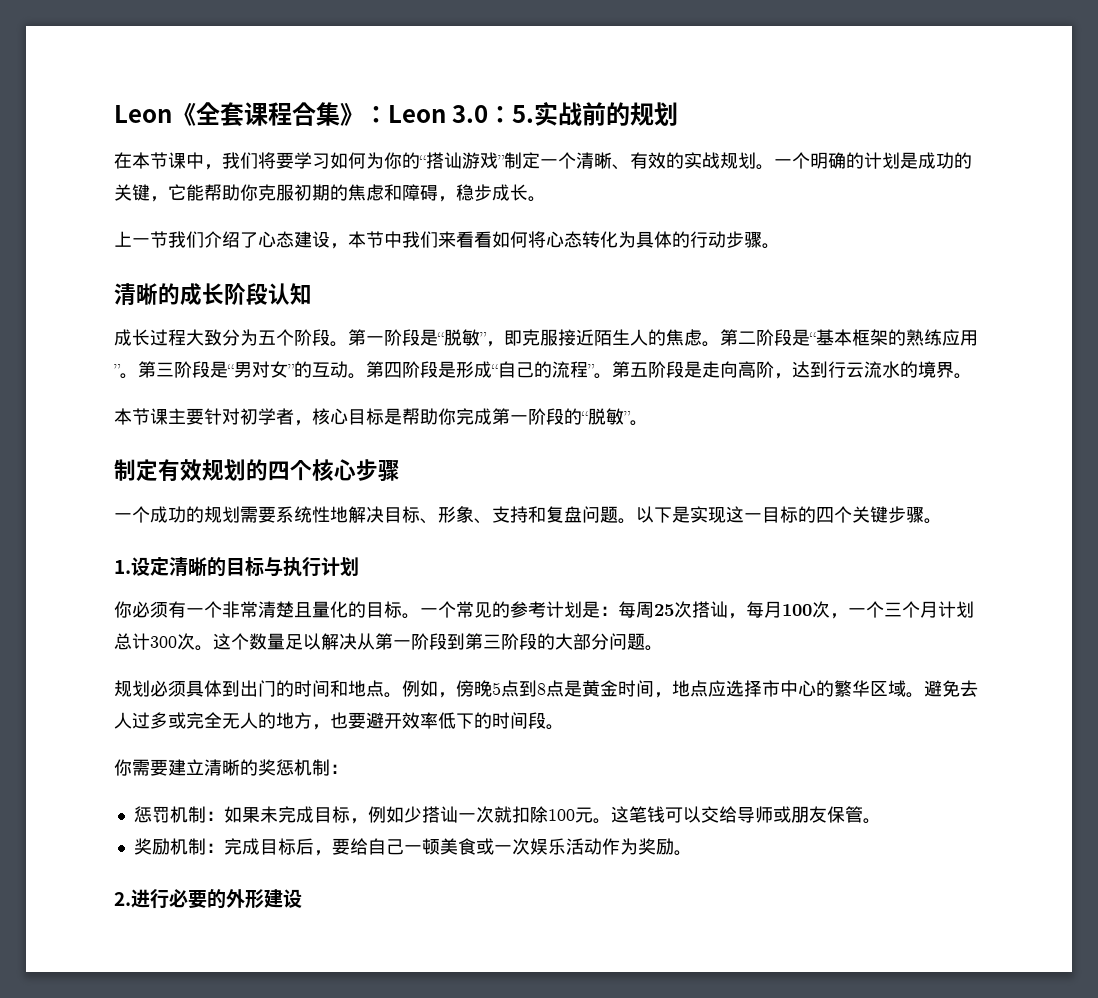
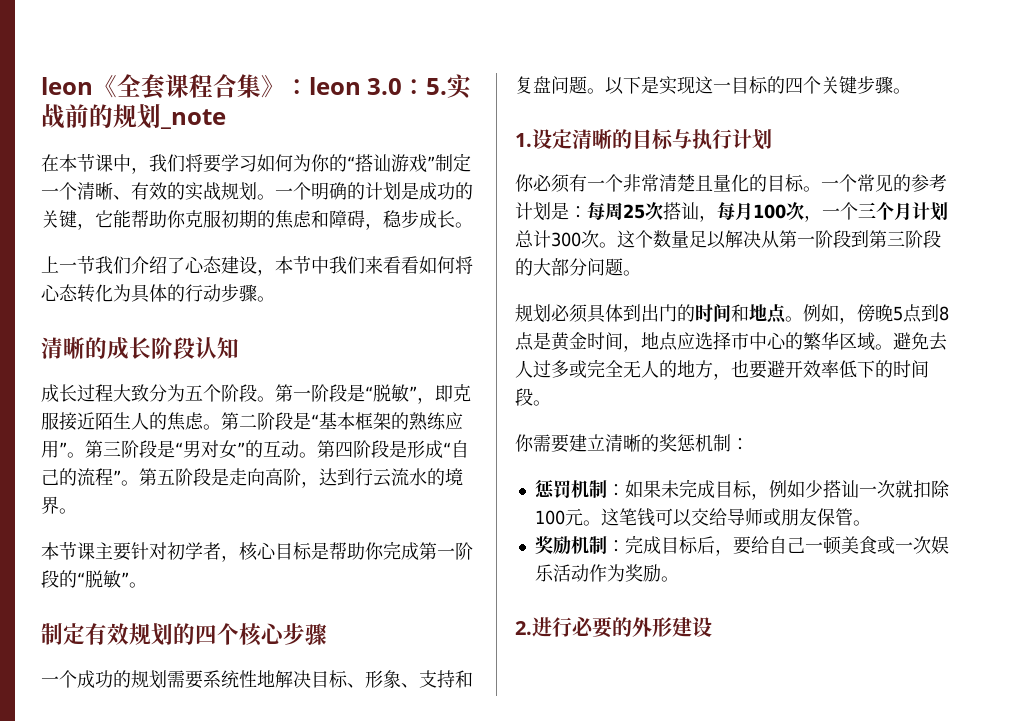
[114,105,172,123] Leon -> [41,77,93,95] leon
[388,105,446,123] Leon -> [309,77,361,95] leon
(679, 114) none -> [160,109,226,129] _note

